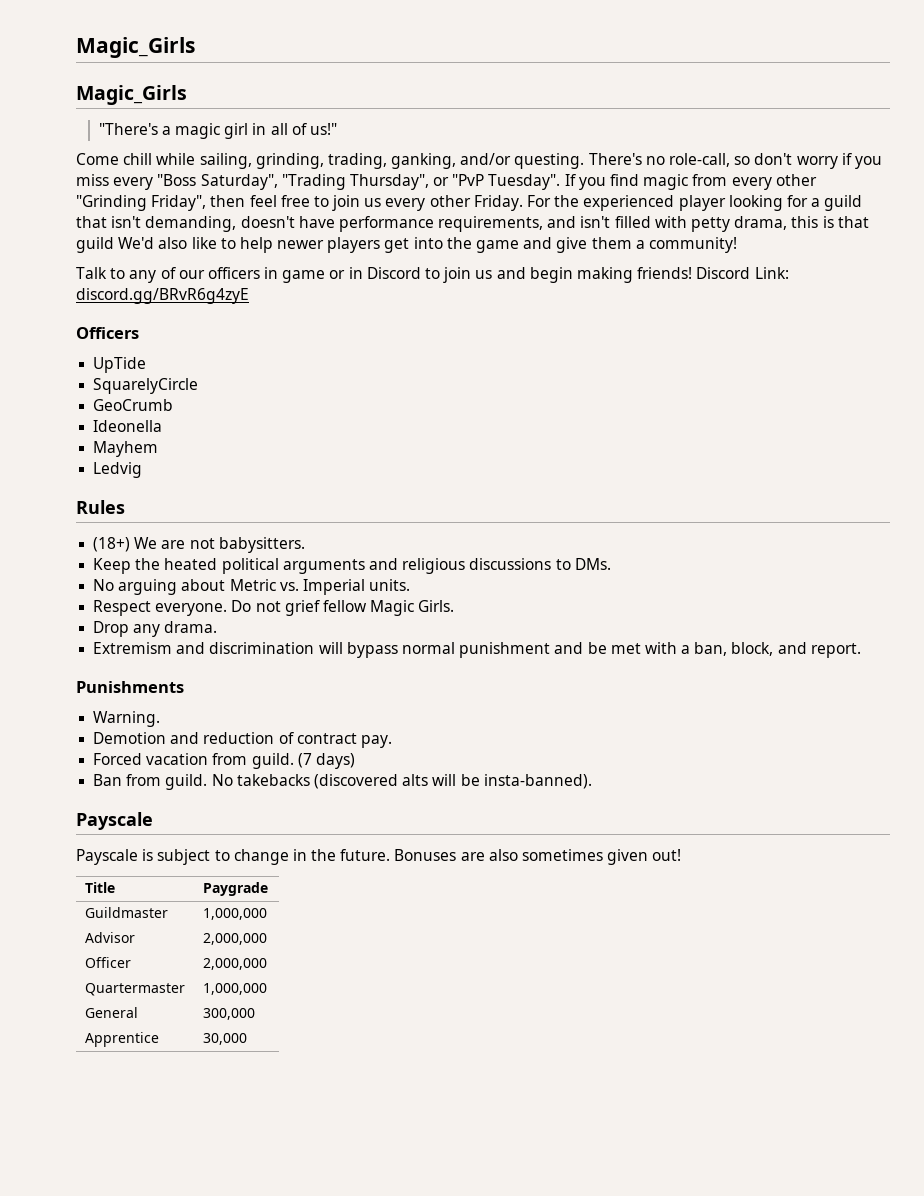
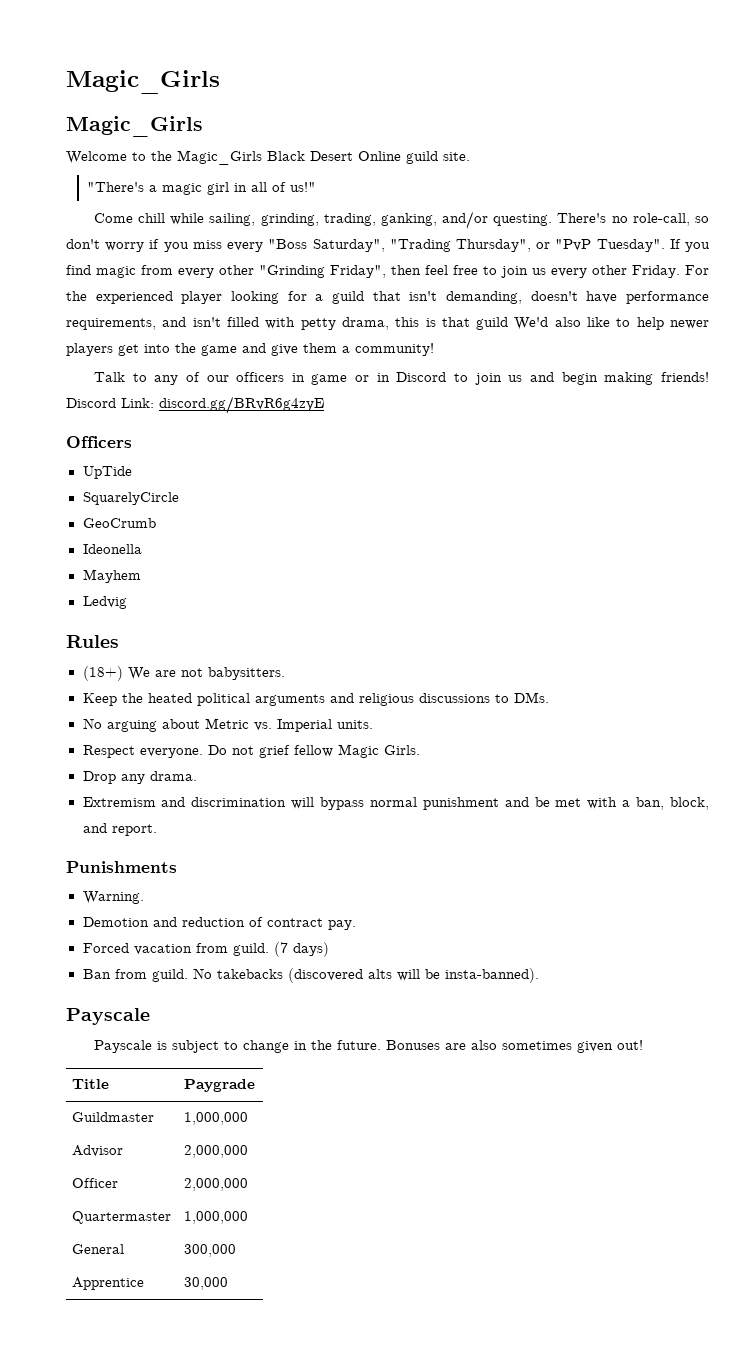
(187, 95) none -> [66,150,470,165] // Welcome to the Magic_Girls Black Desert Online guild site.

